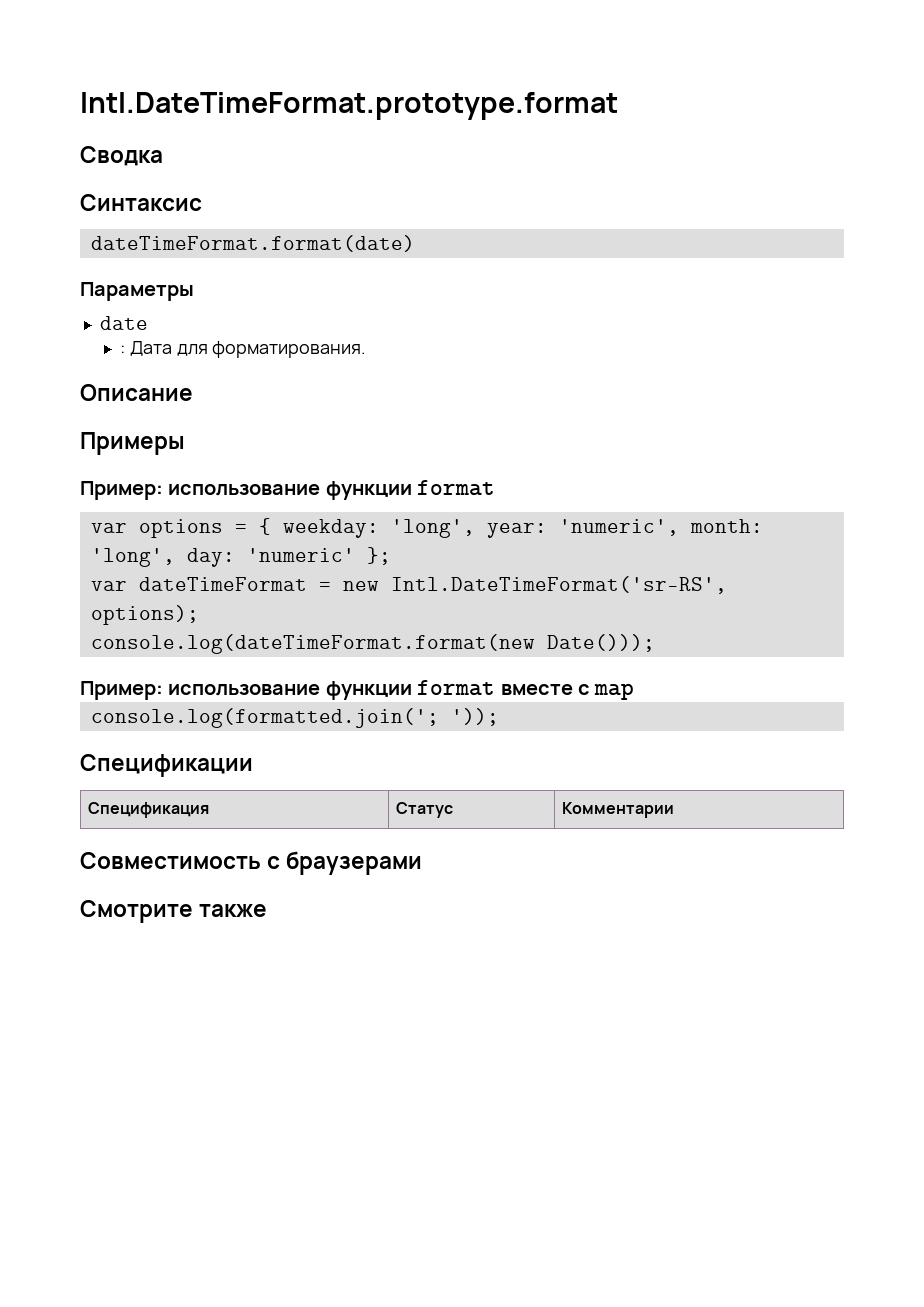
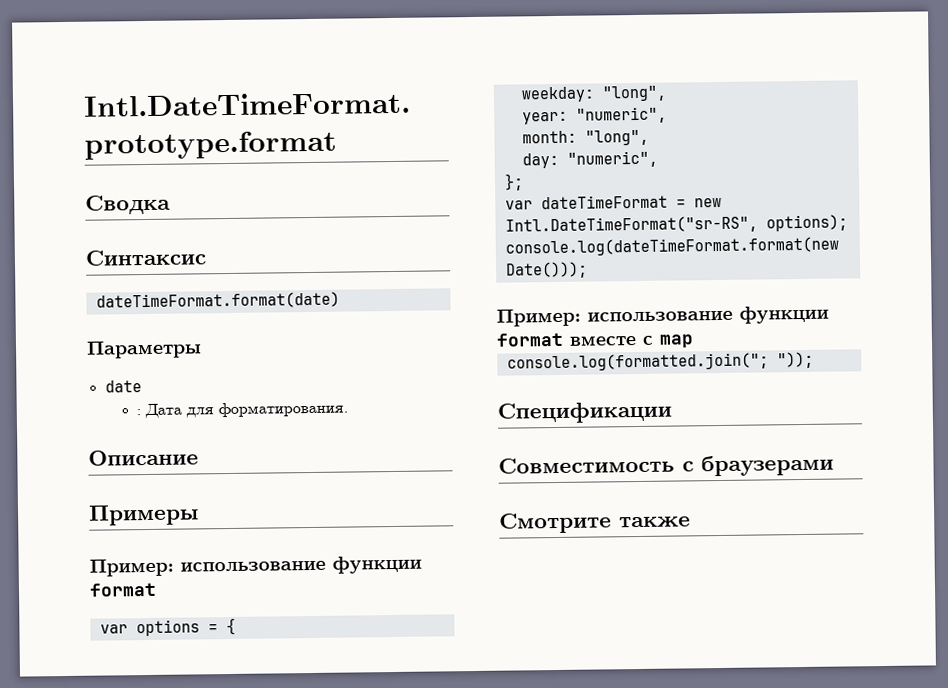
[282,519,763,538] [90,548,355,567] weekday: 'long', year: 'numeric', month: 'long', day: 'numeric' -> [520,85,667,103] [521,106,667,125] [521,129,649,146] [521,150,658,169] // weekday: "long", // year: "numeric", // month: "long", // day: "numeric", //
[390,576,727,594] Intl.DateTimeFormat('sr-RS', -> [504,215,758,235] Intl.DateTimeFormat("sr-RS",
[90,708,499,728] console.log(formatted.join('; ')); -> [506,351,814,372] console.log(formatted.join("; "));
[88,802,210,818] [396,802,454,818] [562,802,675,818] // Спецификация | Статус | Комментарии -> (672, 412) none

